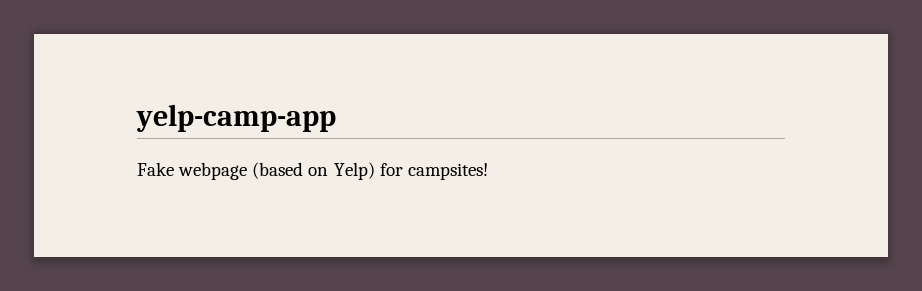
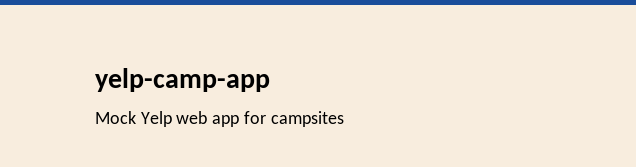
[137,162,488,180] Fake webpage (based on Yelp) for campsites! -> [95,111,344,127] Mock Yelp web app for campsites

